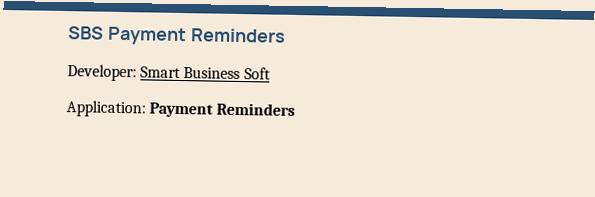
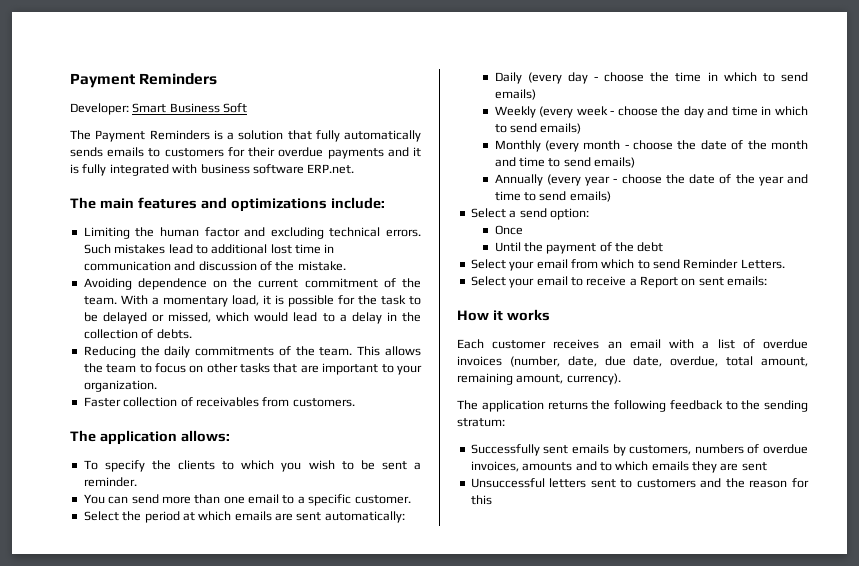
[67,26,104,40] SBS -> (70, 80) none
[66,100,296,118] Application: Payment Reminders -> [70,130,421,142] [70,147,422,159] [70,164,355,176] [70,197,385,212] [83,227,421,239] [83,244,335,254] [83,261,346,271] [83,278,421,290] [83,295,421,307] [83,312,422,324] [83,329,192,339] [83,346,421,358] [83,363,422,375] [83,380,157,392] [83,397,355,407] [70,430,230,445] [83,460,422,472] [83,477,137,487] [83,494,411,506] [83,511,405,523] [494,72,808,84] [494,89,536,100] [494,106,808,118] [494,123,582,134] [494,140,808,152] [494,157,636,168] [494,174,808,186] [494,191,611,202] [470,208,589,220] [494,225,523,235] [494,242,664,254] [470,259,785,271] [470,276,768,288] [457,309,550,321] [457,339,808,349] [457,356,808,367] [457,373,621,385] [457,400,808,412] [457,418,505,427] [470,444,808,456] [470,461,767,473] [470,478,809,488] [470,495,492,505] The Payment Reminders is a solution that fully automatically sends emails to customers for their overdue payments and it is fully integrated with business software ERP.net. // The main features and optimizations include: // Limiting the human factor and excluding technical errors. Such mistakes lead to additional lost time in communication and discussion of the mistake. // Avoiding dependence on the current commitment of the team. With a momentary load, it is possible for the task to be delayed or missed, which would lead to a delay in the collection of debts. // Reducing the daily commitments of the team. This allows the team to focus on other tasks that are important to your organization. // Faster collection of receivables from customers. // The application allows: // To specify the clients to which you wish to be sent a reminder. // You can send more than one email to a specific customer. // Select the period at which emails are sent automatically: // Daily (every day - choose the time in which to send emails) // Weekly (every week - choose the day and time in which to send emails) // Monthly (every month - choose the date of the month and time to send emails) // Annually (every year - choose the date of the year and time to send emails) // Select a send option: // Once // Until the payment of the debt // Select your email from which to send Reminder Letters. // Select your email to receive a Report on sent emails: // How it works // Each customer receives an email with a list of overdue invoices (number, date, due date, overdue, total amount, remaining amount, currency). // The application returns the following feedback to the sending stratum: // Successfully sent emails by customers, numbers of overdue invoices, amounts and to which emails they are sent // Unsuccessful letters sent to customers and the reason for this

